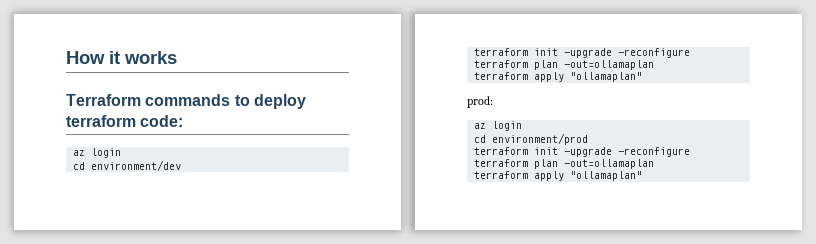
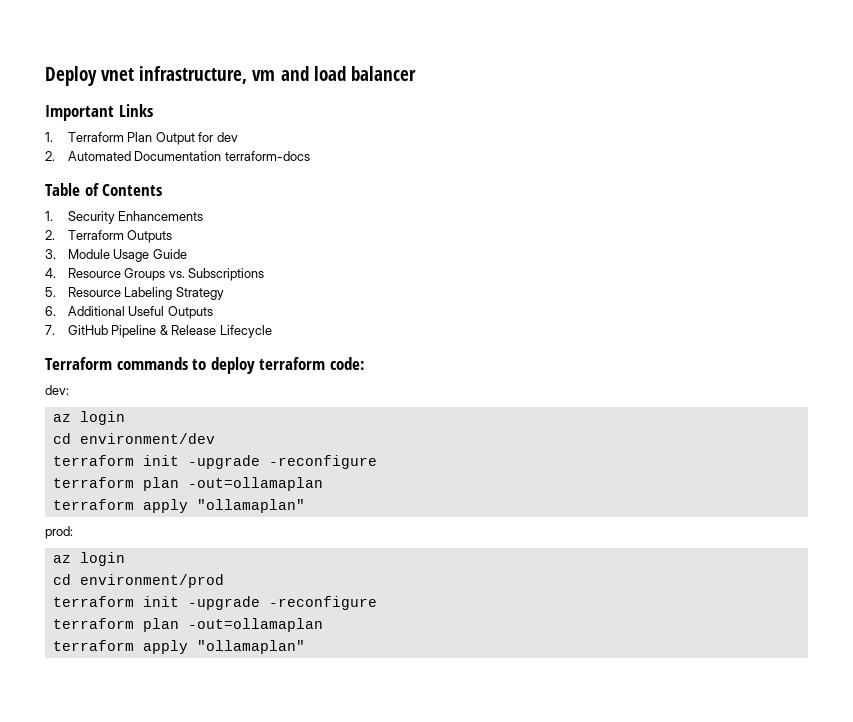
[66,51,177,64] How it works -> [45,66,416,86] [45,104,153,121] [45,132,238,145] [45,151,310,161] [45,183,163,196] [45,211,204,224] [45,230,173,243] [45,249,187,262] [45,268,265,281] [45,287,224,300] [45,306,213,319] [45,325,272,338] Deploy vnet infrastructure, vm and load balancer // Important Links // 1. Terraform Plan Output for dev // 2. Automated Documentation terraform-docs // Table of Contents // 1. Security Enhancements // 2. Terraform Outputs // 3. Module Usage Guide // 4. Resource Groups vs. Subscriptions // 5. Resource Labeling Strategy // 6. Additional Useful Outputs // 7. GitHub Pipeline & Release Lifecycle
(184, 121) none -> [45,385,69,395] // dev:

